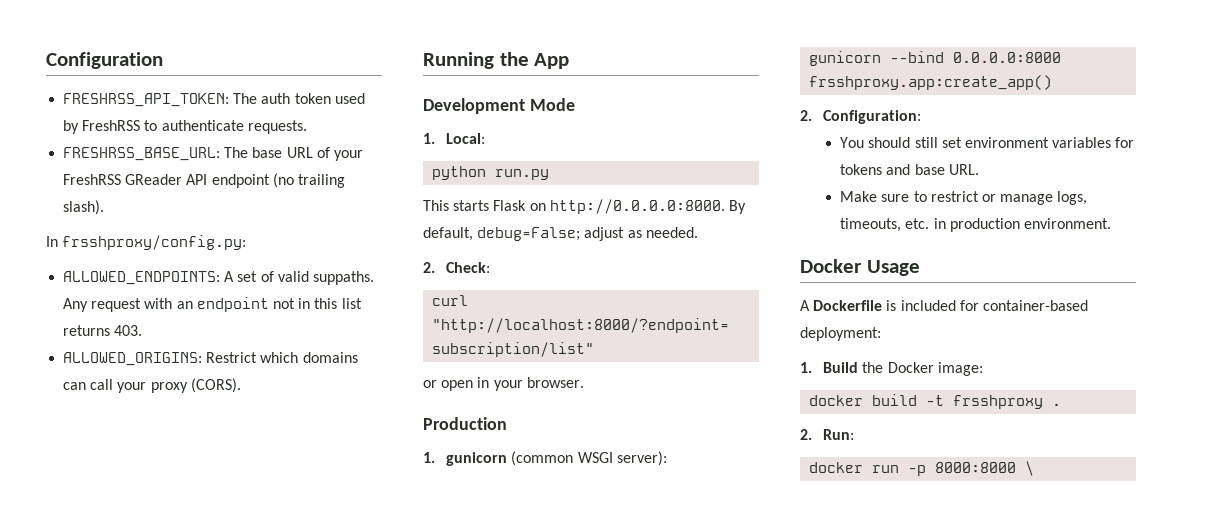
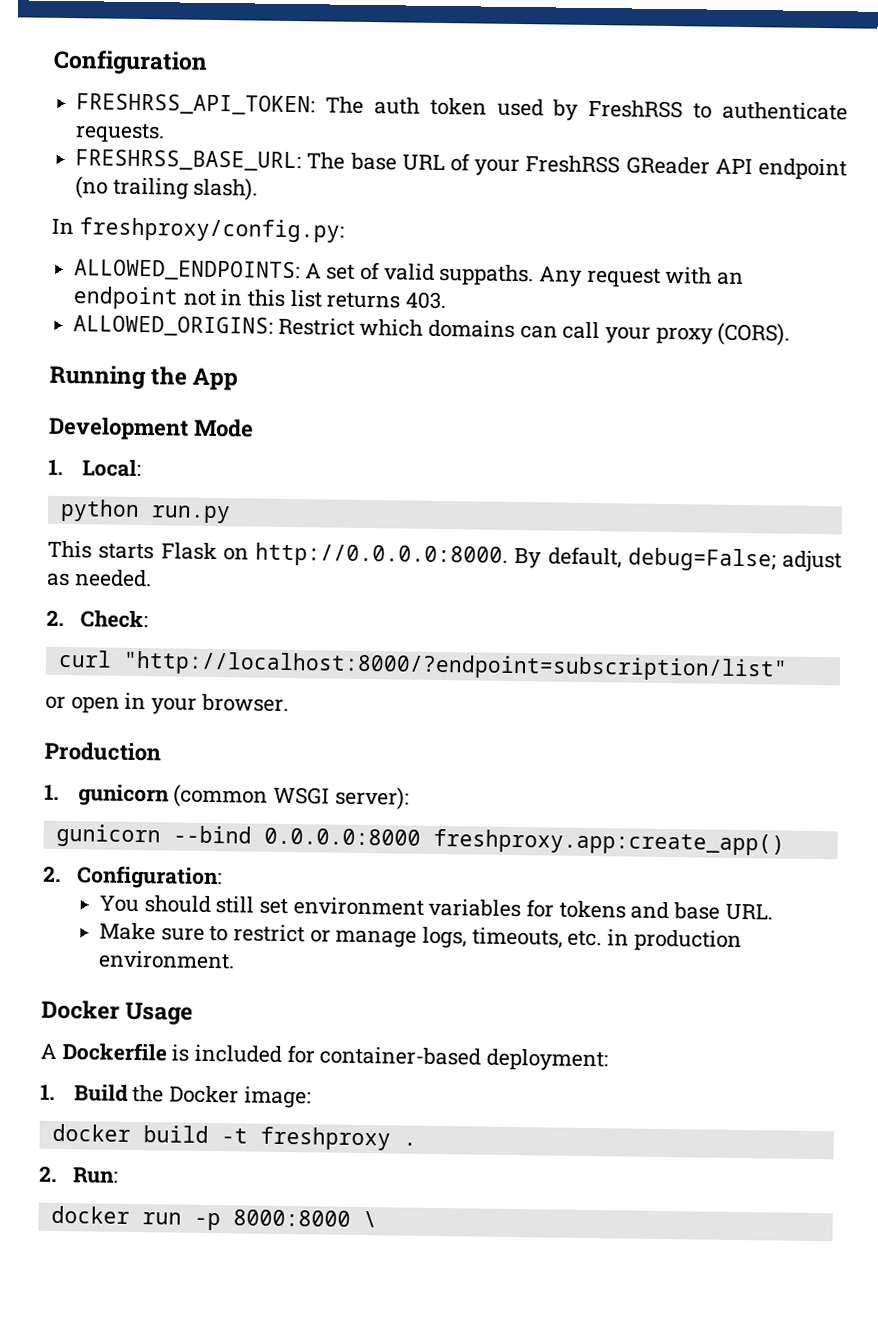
[62,235,247,250] frsshproxy/config.py: -> [78,217,344,243] freshproxy/config.py:
[809,75,1053,90] frsshproxy.app:create_app() -> [432,828,785,856] freshproxy.app:create_app()
[953,395,1044,409] frsshproxy -> [259,1126,391,1151] freshproxy

